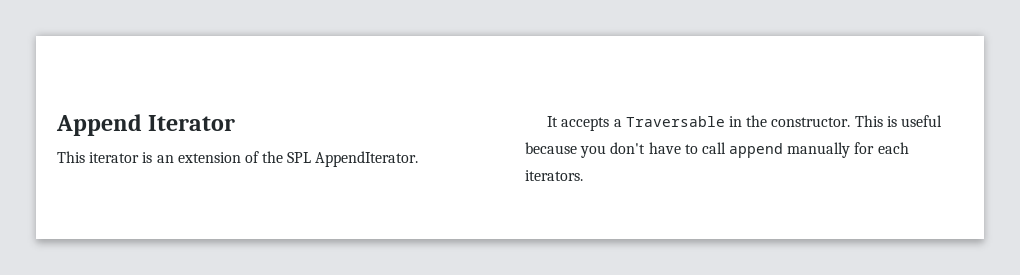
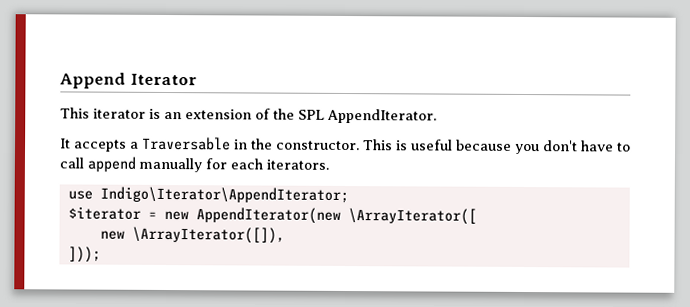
(583, 175) none -> [67,186,349,204] [67,206,477,225] [99,226,285,244] [67,246,101,263] // use Indigo\Iterator\AppendIterator; // $iterator = new AppendIterator(new \ArrayIterator([ // new \ArrayIterator([]), // ]));

